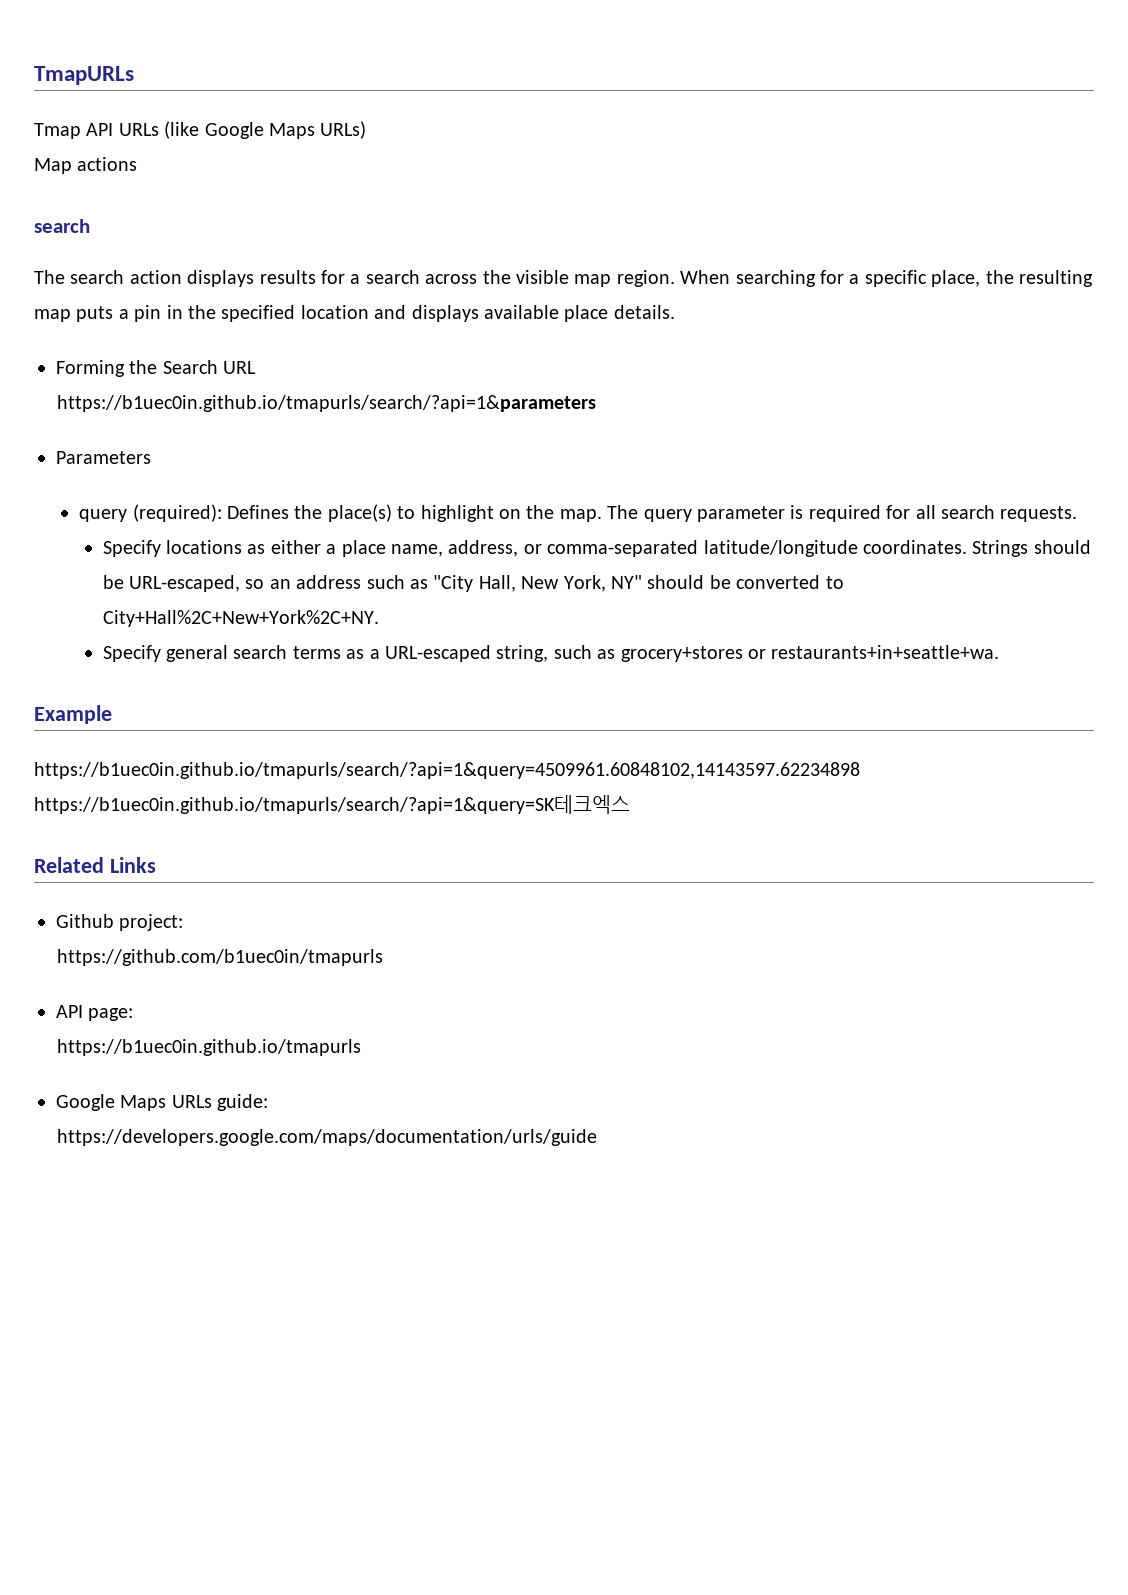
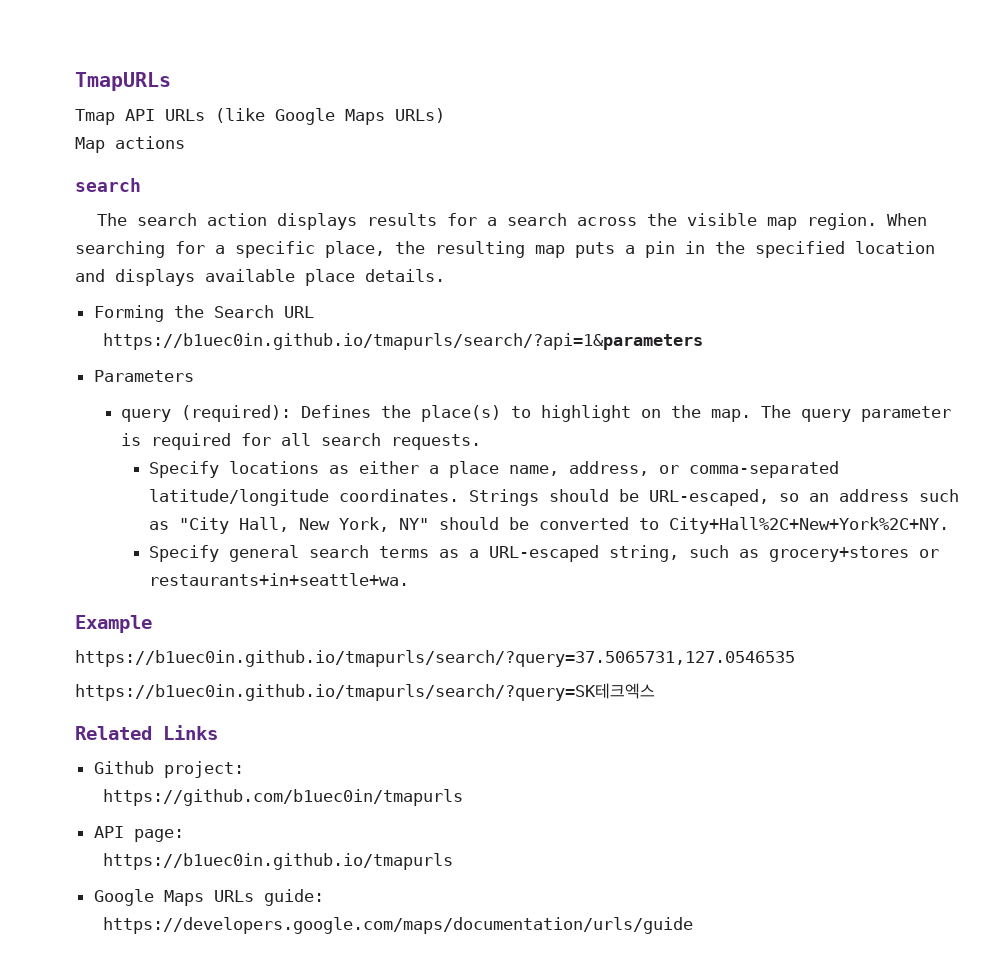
[34,762,860,779] [34,795,630,814] https://b1uec0in.github.io/tmapurls/search/?api=1&query=4509961.60848102,14143597.62234898 https://b1uec0in.github.io/tmapurls/search/?api=1&query=SK테크엑스 -> [75,650,795,667] [75,683,655,701] https://b1uec0in.github.io/tmapurls/search/?query=37.5065731,127.0546535 // https://b1uec0in.github.io/tmapurls/search/?query=SK테크엑스

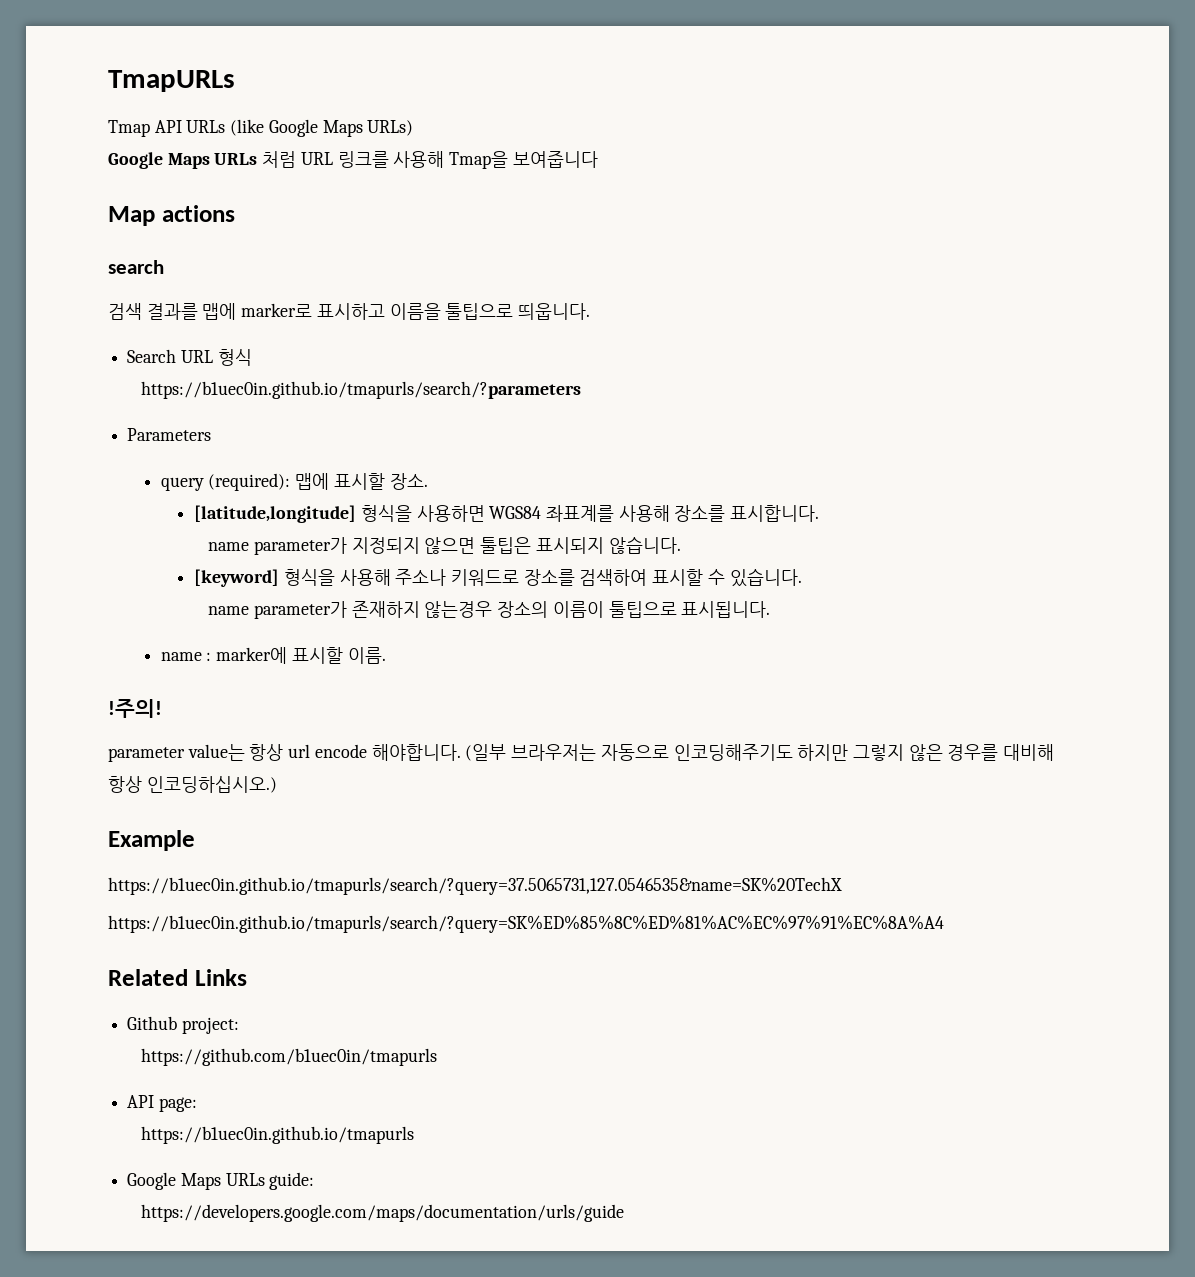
[75,136,185,153] [75,178,141,192] [97,213,928,230] [75,241,935,258] [75,269,445,286] [93,305,204,322] Map actions // search // The search action displays results for a search across the visible map region. When searching for a specific place, the resulting map puts a pin in the specified location and displays available place details. // Forming the -> [108,151,598,169] [108,205,235,226] [108,260,164,274] [108,303,591,320] Google Maps URLs 처럼 URL 링크를 사용해 Tmap을 보여줍니다 // Map actions // search // 검색 결과를 맵에 marker로 표시하고 이름을 툴팁으로 띄웁니다. //
[102,333,703,350] // https://b1uec0in.github.io/tmapurls/search/?api=1&parameters -> [217,349,252,366] [141,381,582,399] 형식 // https://b1uec0in.github.io/tmapurls/search/?parameters
[301,405,952,422] [121,433,482,450] [148,461,839,478] [148,489,959,506] [148,517,949,534] [148,545,939,562] [148,573,409,586] Defines the place(s) to highlight on the map. The query parameter is required for all search requests. // Specify locations as either a place name, address, or comma-separated latitude/longitude coordinates. Strings should be URL-escaped, so an address such as "City Hall, New York, NY" should be converted to City+Hall%2C+New+York%2C+NY. // Specify general search terms as a URL-escaped string, such as grocery+stores or restaurants+in+seattle+wa. -> [295,473,428,490] [194,505,820,523] [208,536,681,555] [194,568,802,587] [208,601,771,619] [160,647,386,664] [108,699,162,718] [108,744,1055,762] [108,776,277,793] 맵에 표시할 장소. // [latitude,longitude] 형식을 사용하면 WGS84 좌표계를 사용해 장소를 표시합니다. // name parameter가 지정되지 않으면 툴팁은 표시되지 않습니다. // [keyword] 형식을 사용해 주소나 키워드로 장소를 검색하여 표시할 수 있습니다. // name parameter가 존재하지 않는경우 장소의 이름이 툴팁으로 표시됩니다. // name : marker에 표시할 이름. // !주의! // parameter value는 항상 url encode 해야합니다. (일부 브라우저는 자동으로 인코딩해주기도 하지만 그렇지 않은 경우를 대비해 항상 인코딩하십시오.)
[75,650,795,667] [75,683,655,701] https://b1uec0in.github.io/tmapurls/search/?query=37.5065731,127.0546535 // https://b1uec0in.github.io/tmapurls/search/?query=SK테크엑스 -> [108,877,842,895] [108,915,944,933] https://b1uec0in.github.io/tmapurls/search/?query=37.5065731,127.0546535&name=SK%20TechX // https://b1uec0in.github.io/tmapurls/search/?query=SK%ED%85%8C%ED%81%AC%EC%97%91%EC%8A%A4

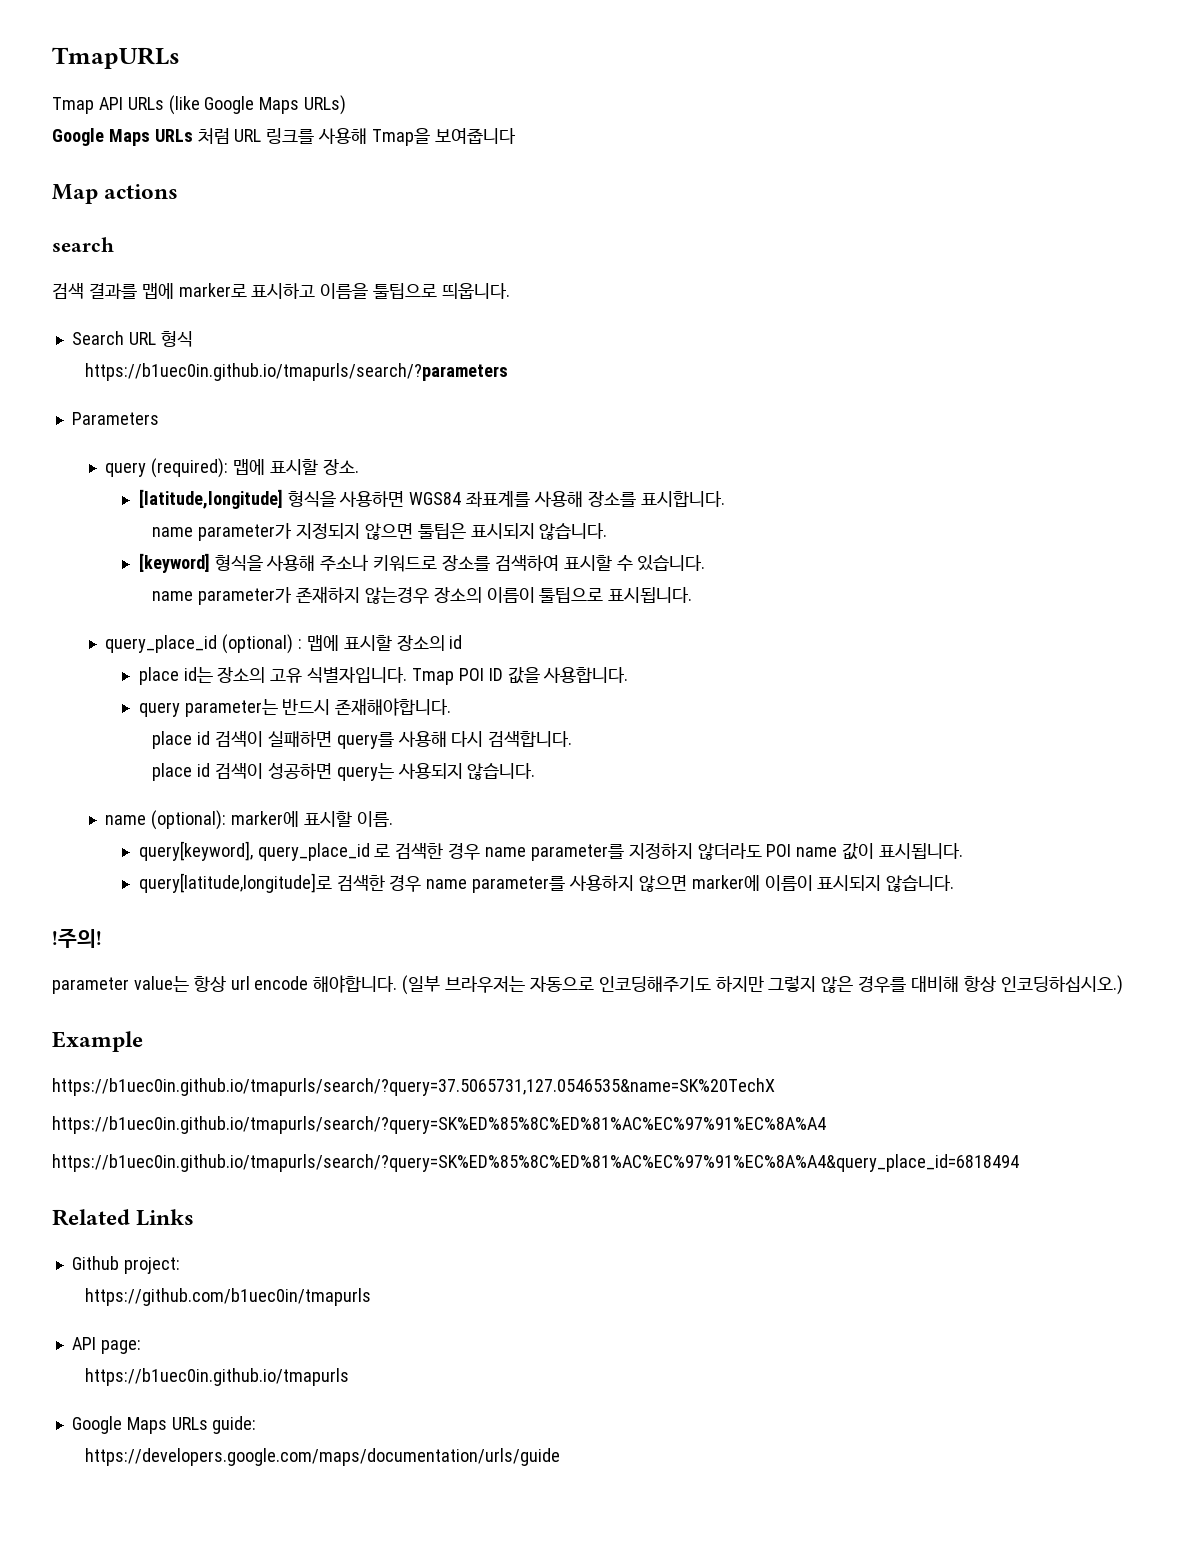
[160,652,212,661] // name : -> [105,634,463,654] [138,667,629,685] [138,698,452,717] [152,731,573,749] [152,763,536,781] [105,810,227,830] // query_place_id (optional) : 맵에 표시할 장소의 id // place id는 장소의 고유 식별자입니다. Tmap POI ID 값을 사용합니다. // query parameter는 반드시 존재해야합니다. // place id 검색이 실패하면 query를 사용해 다시 검색합니다. // place id 검색이 성공하면 query는 사용되지 않습니다. // name (optional):
(386, 655) none -> [138,841,963,861] [138,873,955,893] // query[keyword], query_place_id 로 검색한 경우 name parameter를 지정하지 않더라도 POI name 값이 표시됩니다. // query[latitude,longitude]로 검색한 경우 name parameter를 사용하지 않으면 marker에 이름이 표시되지 않습니다.
(944, 924) none -> [52,1154,1019,1172] // https://b1uec0in.github.io/tmapurls/search/?query=SK%ED%85%8C%ED%81%AC%EC%97%91%EC%8A%A4&query_place_id=6818494

